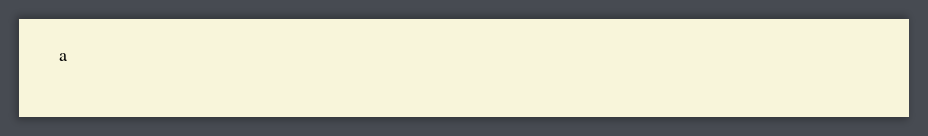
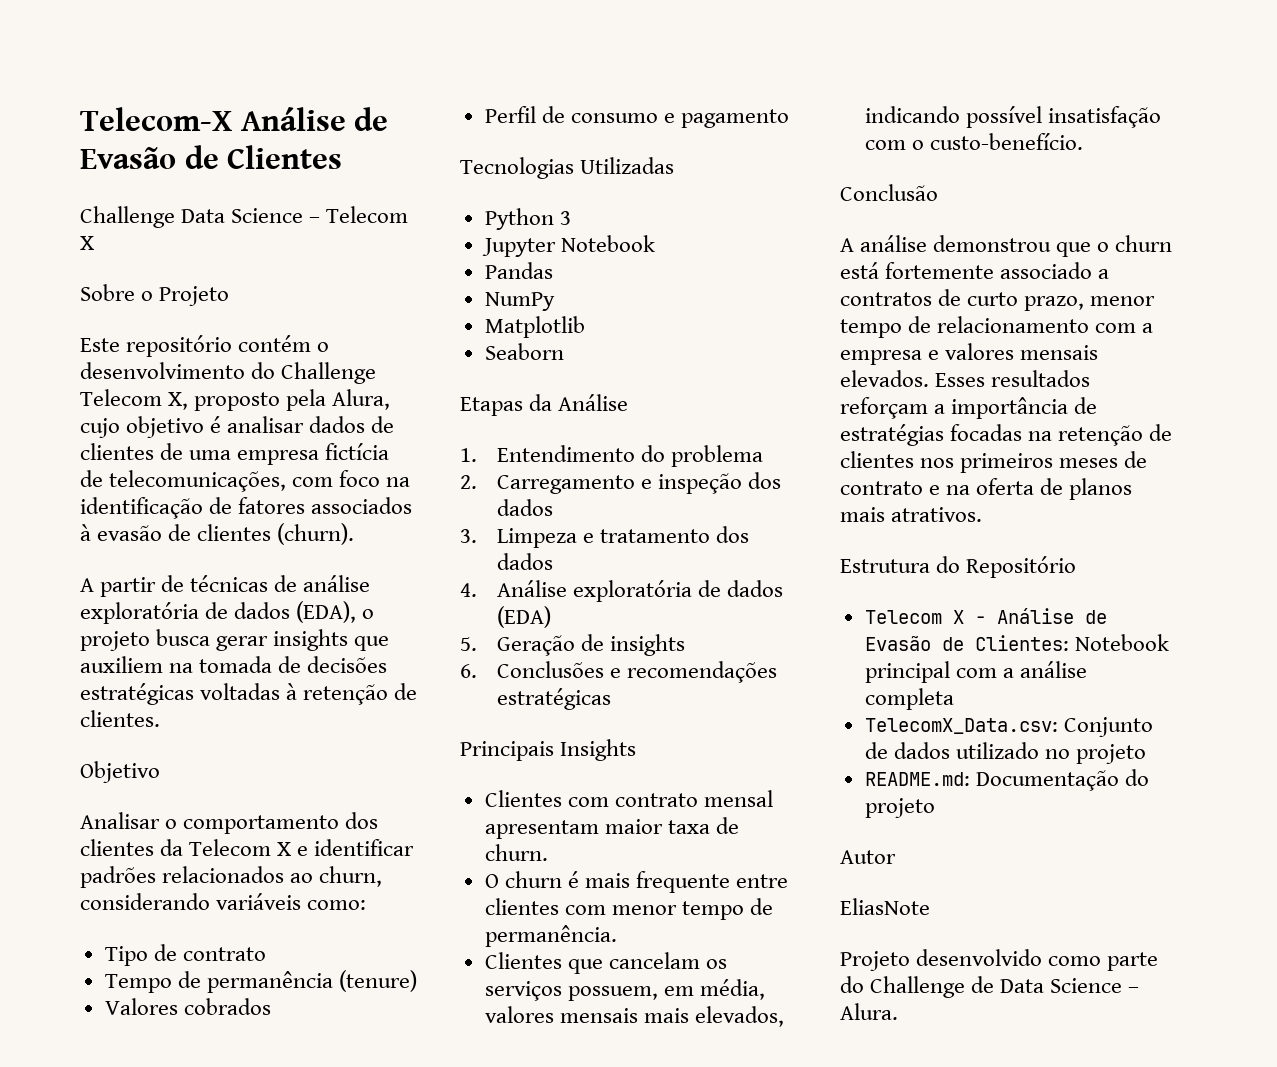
[59,53,67,61] a -> [80,107,389,131] [80,145,343,169] [80,206,409,228] [80,236,94,250] [80,284,230,306] [80,335,330,357] [80,362,377,384] [80,389,391,411] [80,416,395,438] [80,443,390,465] [80,470,411,492] [80,497,413,519] [80,523,355,545] [80,575,371,597] [80,601,375,624] [80,629,390,651] [80,656,388,673] [80,683,418,705] [80,710,160,727] [80,761,160,783] [80,812,379,834] [80,839,415,856] [80,866,383,888] [80,893,367,910] [104,944,266,966] [104,970,417,993] [104,998,271,1015] [484,106,790,128] [460,157,675,179] [484,208,571,230] [481,235,655,257] [484,262,553,279] [484,292,555,311] [484,316,585,338] [484,343,564,360] [460,394,629,416] [460,445,764,467] [460,472,782,494] [497,499,554,516] [460,526,750,548] [497,553,554,570] [460,580,784,602] [497,606,552,628] [460,634,686,656] [460,661,778,683] [497,688,612,710] [460,739,637,761] [484,790,773,807] [484,817,739,839] [484,844,548,861] [484,871,789,893] [484,898,774,920] [484,925,617,947] [484,952,727,974] [484,979,765,1001] [484,1006,784,1027] [864,106,1161,128] [864,133,1083,150] [840,184,938,201] [840,235,1173,257] [840,262,1110,279] [840,289,1156,311] [840,316,1154,338] [840,343,1099,365] [840,370,1091,387] [840,397,1098,419] [840,424,1173,446] [840,451,1148,473] [840,478,1133,500] [840,507,983,522] [840,556,1077,578] [864,608,1107,624] [864,634,1169,651] [864,661,1087,683] [864,688,954,710] [864,717,1153,737] [864,742,1147,764] [864,769,1149,791] [864,798,935,818] [840,850,896,864] [840,898,930,915] [840,949,1159,971] [840,976,1140,998] [840,1003,898,1020] Telecom-X Análise de Evasão de Clientes // Challenge Data Science – Telecom X // Sobre o Projeto // Este repositório contém o desenvolvimento do Challenge Telecom X, proposto pela Alura, cujo objetivo é analisar dados de clientes de uma empresa fictícia de telecomunicações, com foco na identificação de fatores associados à evasão de clientes (churn). // A partir de técnicas de análise exploratória de dados (EDA), o projeto busca gerar insights que auxiliem na tomada de decisões estratégicas voltadas à retenção de clientes. // Objetivo // Analisar o comportamento dos clientes da Telecom X e identificar padrões relacionados ao churn, considerando variáveis como: // Tipo de contrato // Tempo de permanência (tenure) // Valores cobrados // Perfil de consumo e pagamento // Tecnologias Utilizadas // Python 3 // Jupyter Notebook // Pandas // NumPy // Matplotlib // Seaborn // Etapas da Análise // 1. Entendimento do problema // 2. Carregamento e inspeção dos dados // 3. Limpeza e tratamento dos dados // 4. Análise exploratória de dados (EDA) // 5. Geração de insights // 6. Conclusões e recomendações estratégicas // Principais Insights // Clientes com contrato mensal apresentam maior taxa de churn. // O churn é mais frequente entre clientes com menor tempo de permanência. // Clientes que cancelam os serviços possuem, em média, valores mensais mais elevados, indicando possível insatisfação com o custo-benefício. // Conclusão // A análise demonstrou que o churn está fortemente associado a contratos de curto prazo, menor tempo de relacionamento com a empresa e valores mensais elevados. Esses resultados reforçam a importância de estratégias focadas na retenção de clientes nos primeiros meses de contrato e na oferta de planos mais atrativos. // Estrutura do Repositório // Telecom X - Análise de Evasão de Clientes: Notebook principal com a análise completa // TelecomX_Data.csv: Conjunto de dados utilizado no projeto // README.md: Documentação do projeto // Autor // EliasNote // Projeto desenvolvido como parte do Challenge de Data Science – Alura.

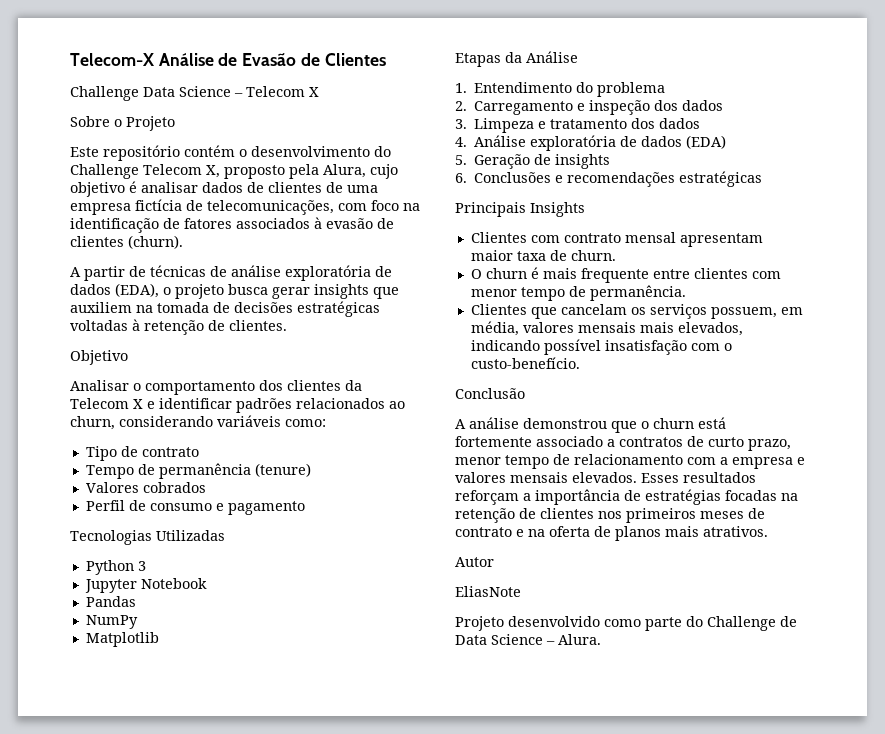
[484,343,564,360] // Seaborn -> (159, 639) none
[840,556,1077,578] [864,608,1107,624] [864,634,1169,651] [864,661,1087,683] [864,688,954,710] [864,717,1153,737] [864,742,1147,764] [864,769,1149,791] [864,798,935,818] // Estrutura do Repositório // Telecom X - Análise de Evasão de Clientes: Notebook principal com a análise completa // TelecomX_Data.csv: Conjunto de dados utilizado no projeto // README.md: Documentação do projeto -> (768, 531) none

